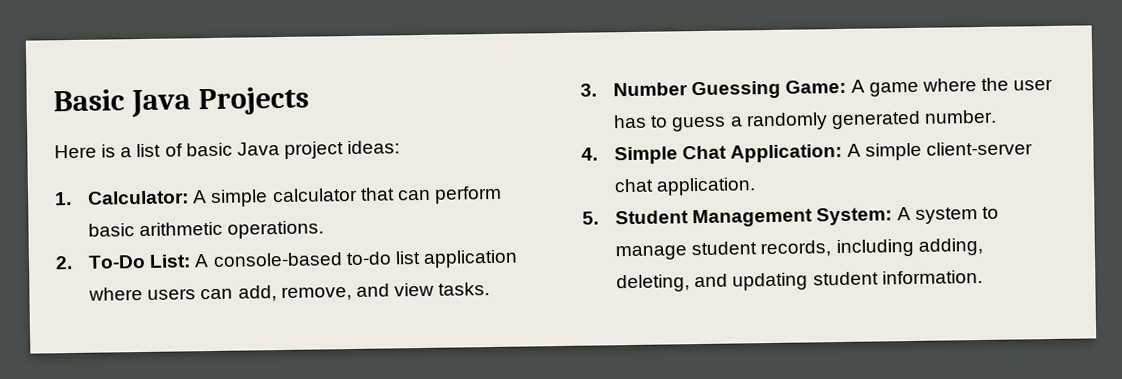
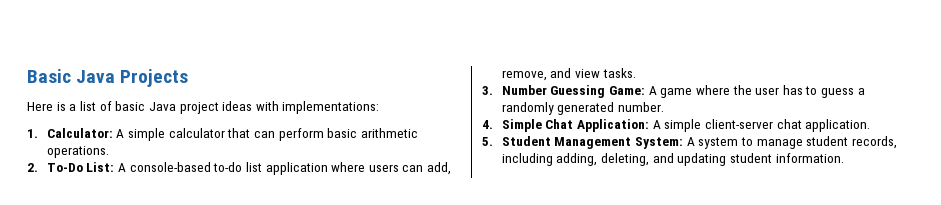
[347,140,401,155] ideas: -> [222,101,380,114] ideas with implementations:

